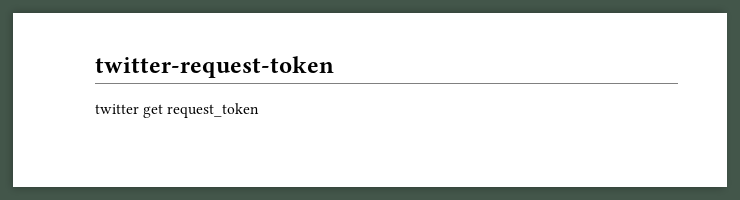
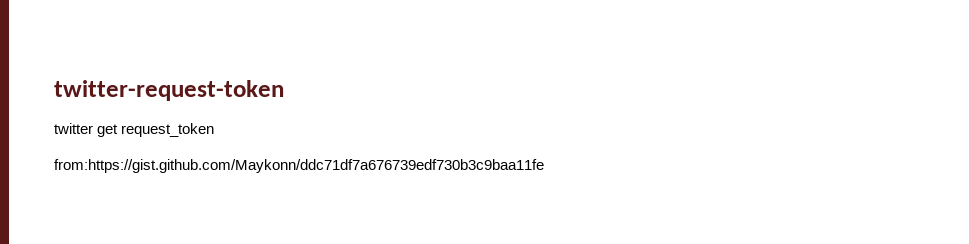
(260, 110) none -> [54,159,544,173] // from:https://gist.github.com/Maykonn/ddc71df7a676739edf730b3c9baa11fe

